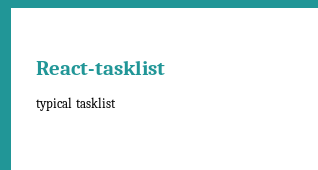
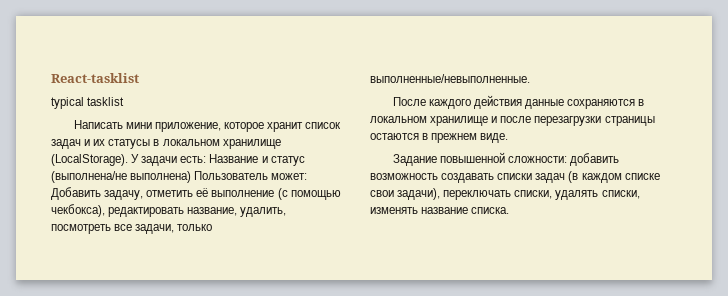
(116, 102) none -> [73,120,342,132] [51,139,281,149] [51,154,305,166] [51,171,308,183] [51,187,341,200] [51,204,287,217] [51,224,213,234] [370,74,530,83] [392,95,645,109] [370,116,655,126] [370,133,509,143] [392,152,619,166] [370,171,660,183] [370,188,640,200] [370,207,510,214] // Написать мини приложение, которое хранит список задач и их статусы в локальном хранилище (LocalStorage). У задачи есть: Название и статус (выполнена/не выполнена) Пользователь может: Добавить задачу, отметить её выполнение (с помощью чекбокса), редактировать название, удалить, посмотреть все задачи, только выполненные/невыполненные. // После каждого действия данные сохраняются в локальном хранилище и после перезагрузки страницы остаются в прежнем виде. // Задание повышенной сложности: добавить возможность создавать списки задач (в каждом списке свои задачи), переключать списки, удалять списки, изменять название списка.

